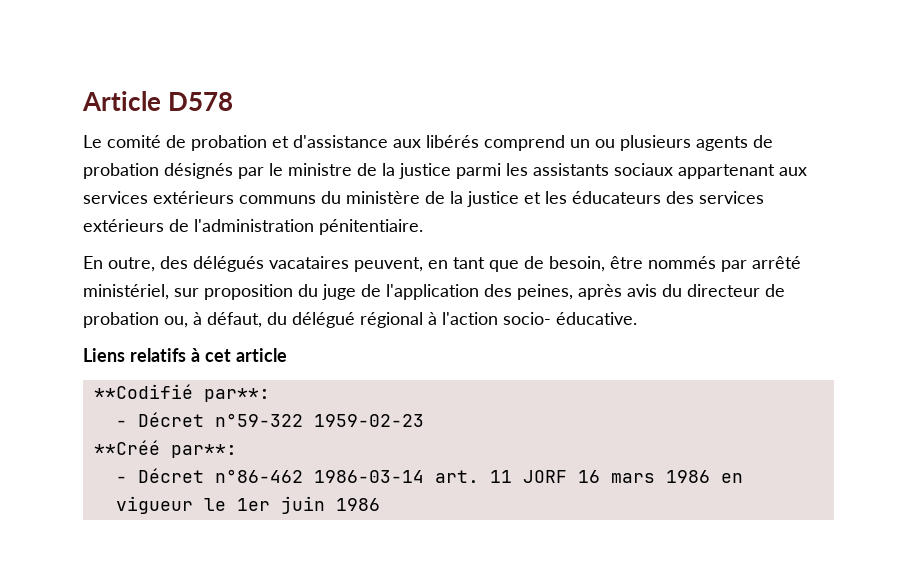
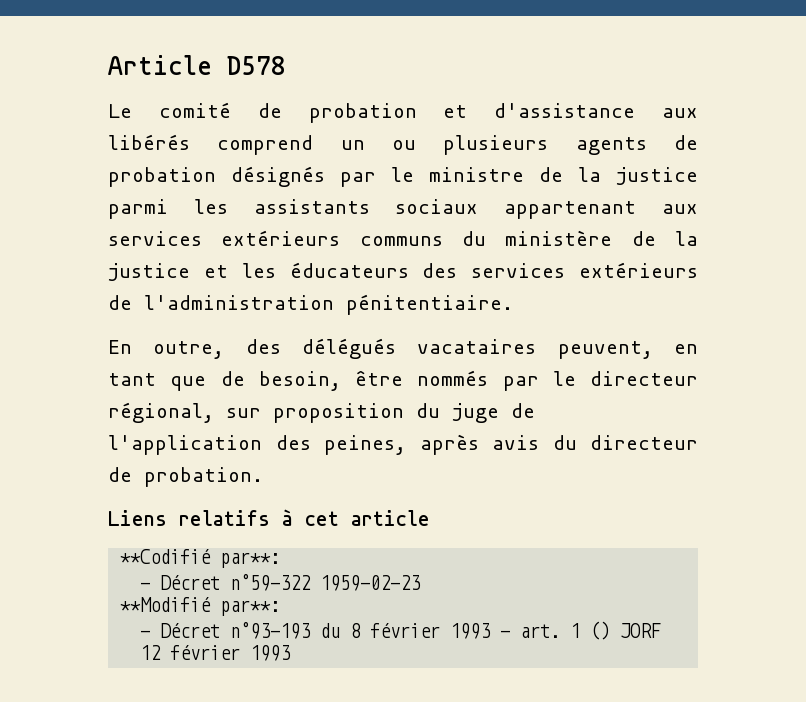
[752,256,801,269] [83,284,169,300] arrêté ministériel, -> [552,371,698,386] [108,402,214,423] le directeur régional,
[83,312,637,328] probation ou, à défaut, du délégué régional à l'action socio- éducative. -> [144,467,263,487] probation.
[93,440,237,458] [115,468,743,483] [115,496,380,514] **Créé par**: // - Décret n°86-462 1986-03-14 art. 11 JORF 16 mars 1986 en vigueur le 1er juin 1986 -> [120,597,281,616] [140,621,662,640] [140,645,292,661] **Modifié par**: // - Décret n°93-193 du 8 février 1993 - art. 1 () JORF 12 février 1993

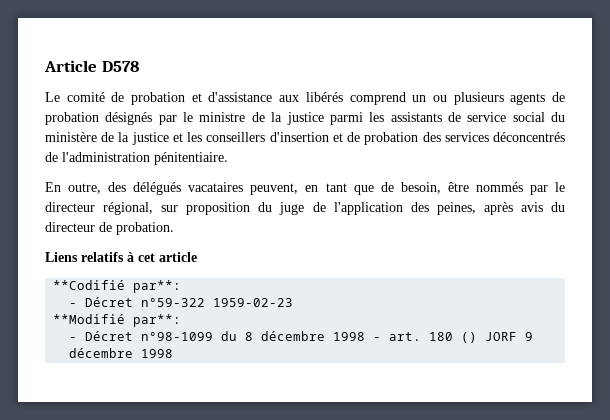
[395,199,698,219] [108,230,443,246] sociaux appartenant aux services extérieurs communs -> [447,112,545,122] de service social
[289,262,409,278] éducateurs -> [206,132,419,145] conseillers d'insertion et de probation
[579,262,698,278] extérieurs -> [492,132,565,142] déconcentrés
[230,621,312,639] n°93-193 -> [141,332,214,341] n°98-1099
[370,623,492,639] février 1993 -> [261,331,366,341] décembre 1998
[570,623,581,638] 1 -> [429,332,454,341] 180
[140,645,292,661] 12 février 1993 -> [525,332,534,341] [69,348,174,358] 9 décembre 1998

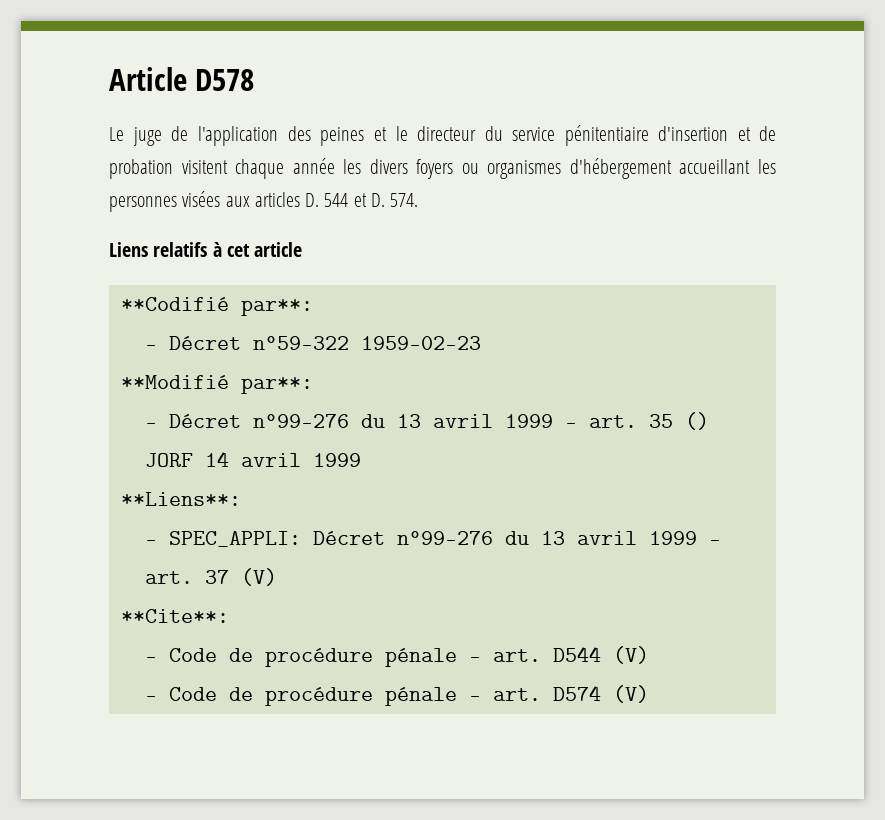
[66,92,565,105] [45,112,565,125] [45,132,565,145] [45,152,228,165] [45,182,565,195] [45,202,565,215] [45,222,174,235] comité de probation et d'assistance aux libérés comprend un ou plusieurs agents de probation désignés par le ministre de la justice parmi les assistants de service social du ministère de la justice et les conseillers d'insertion et de probation des services déconcentrés de l'administration pénitentiaire. // En outre, des délégués vacataires peuvent, en tant que de besoin, être nommés par le directeur régional, sur proposition du juge de l'application des peines, après avis du directeur de probation. -> [132,125,776,146] [109,158,776,179] [109,191,419,212] juge de l'application des peines et le directeur du service pénitentiaire d'insertion et de probation visitent chaque année les divers foyers ou organismes d'hébergement accueillant les personnes visées aux articles D. 544 et D. 574.
[141,331,454,341] n°98-1099 du 8 décembre 1998 - art. 180 -> [252,414,673,428] n°99-276 du 13 avril 1999 - art. 35
[525,332,534,341] [69,348,174,358] 9 décembre 1998 -> [204,451,361,467] [120,492,241,506] [144,531,721,547] [144,568,277,586] [120,609,229,623] [144,646,649,667] [144,685,649,706] 14 avril 1999 // **Liens**: // - SPEC_APPLI: Décret n°99-276 du 13 avril 1999 - art. 37 (V) // **Cite**: // - Code de procédure pénale - art. D544 (V) // - Code de procédure pénale - art. D574 (V)

